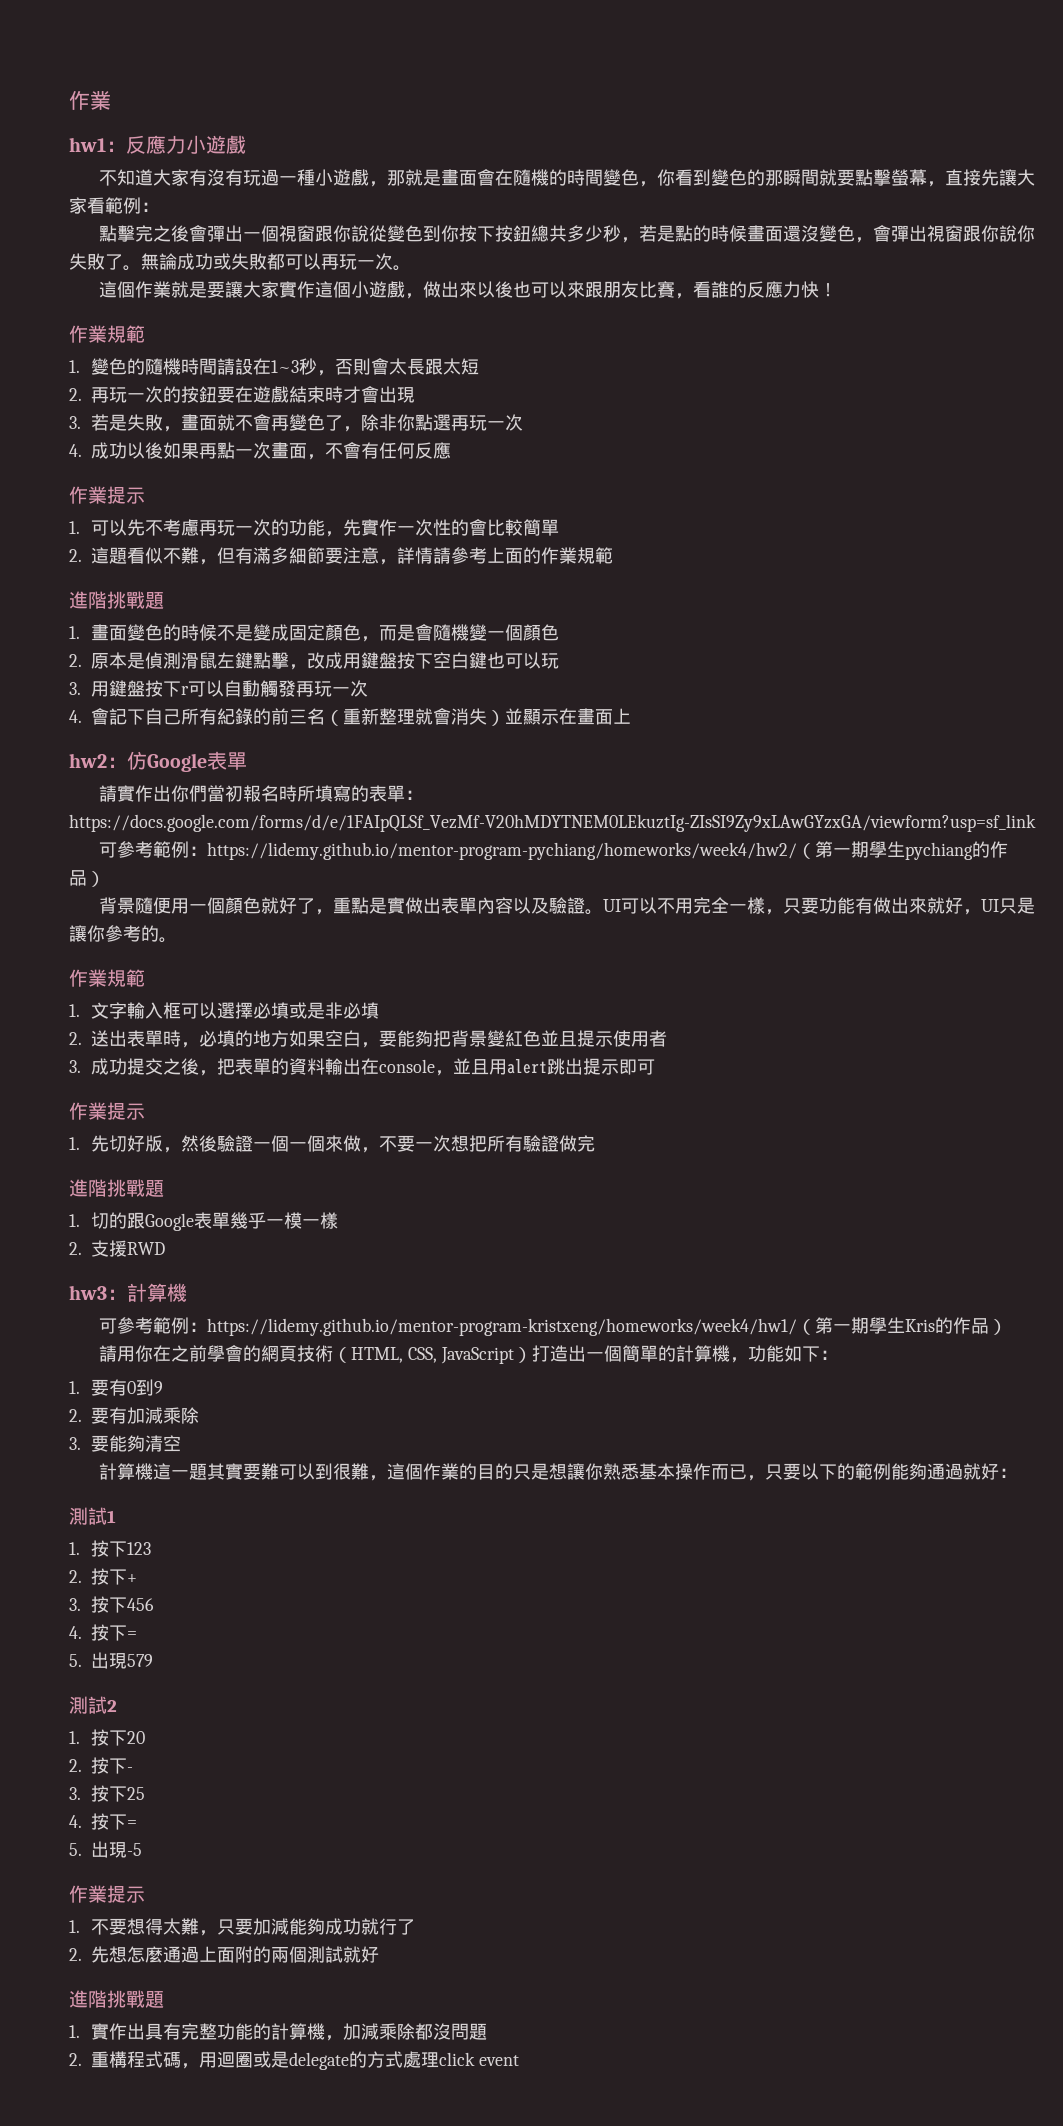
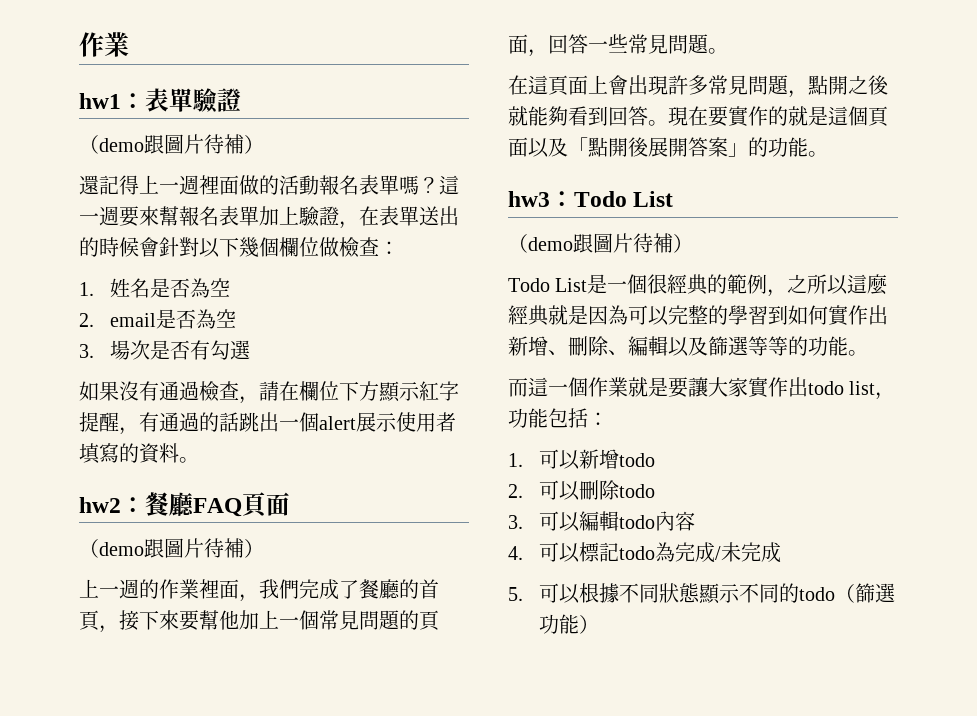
[126,135,246,154] [99,169,1036,187] [69,197,159,214] [99,225,1036,243] [69,253,411,271] [99,281,118,298] 反應力小遊戲 // 不知道大家有沒有玩過一種小遊戲，那就是畫面會在隨機的時間變色，你看到變色的那瞬間就要點擊螢幕，直接先讓大家看範例： // 點擊完之後會彈出一個視窗跟你說從變色到你按下按鈕總共多少秒，若是點的時候畫面還沒變色，會彈出視窗跟你說你失敗了。無論成功或失敗都可以再玩一次。 // 這 -> [145,88,241,113] [79,134,264,154] [79,175,459,195] [79,206,459,229] [79,237,399,258] [79,278,230,298] [79,309,236,329] [79,340,251,360] [79,381,459,404] [79,412,456,435] [79,443,199,464] [79,492,290,518] [79,538,264,558] [79,579,439,602] [79,610,440,633] [508,34,728,57] [508,75,889,98] [508,106,889,127] [508,137,828,158] [508,191,674,207] [508,233,693,253] [508,274,888,297] [508,305,888,326] [508,336,868,357] [508,377,568,397] 表單驗證 // （demo跟圖片待補） // 還記得上一週裡面做的活動報名表單嗎？這一週要來幫報名表單加上驗證，在表單送出的時候會針對以下幾個欄位做檢查： // 1.姓名是否為空 // 2. email是否為空 // 3.場次是否有勾選 // 如果沒有通過檢查，請在欄位下方顯示紅字提醒，有通過的話跳出一個alert展示使用者填寫的資料。 // hw2：餐廳FAQ頁面 // （demo跟圖片待補） // 上一週的作業裡面，我們完成了餐廳的首頁，接下來要幫他加上一個常見問題的頁面，回答一些常見問題。 // 在這頁面上會出現許多常見問題，點開之後就能夠看到回答。現在要實作的就是這個頁面以及「點開後展開答案」的功能。 // hw3：Todo List // （demo跟圖片待補） // Todo List是一個很經典的範例，之所以這麼經典就是因為可以完整的學習到如何實作出新增、刪除、編輯以及篩選等等的功能。 // 而這一
[315,281,838,299] [69,325,145,343] [69,358,480,376] [69,386,416,403] [69,414,524,432] [69,442,452,460] [69,486,145,504] [69,519,560,537] [69,547,614,565] [69,591,164,609] [69,624,560,642] [69,652,560,670] [69,680,369,697] [69,708,632,726] [69,751,247,772] [99,785,424,802] [69,814,1036,832] [99,841,1009,860] [69,870,105,887] [99,897,1036,915] [69,925,177,943] [69,969,145,987] [69,1002,380,1019] [69,1030,668,1048] [69,1058,656,1076] [69,1102,145,1120] [69,1135,596,1153] [69,1179,164,1197] [69,1212,339,1231] [69,1240,166,1257] [69,1283,187,1302] [99,1317,1008,1336] [99,1345,838,1364] [69,1379,164,1396] [69,1407,200,1424] [69,1435,182,1452] [99,1463,1018,1481] [69,1507,116,1525] [69,1540,152,1557] [69,1568,138,1585] [69,1596,155,1613] [69,1624,138,1641] [69,1652,154,1669] [69,1696,117,1714] [69,1729,146,1746] [69,1757,134,1774] [69,1785,146,1802] [69,1813,138,1830] [69,1841,143,1858] [69,1885,145,1903] [69,1918,416,1936] [69,1946,380,1963] [69,1990,164,2008] [69,2023,488,2041] [69,2051,519,2070] 這個小遊戲，做出來以後也可以來跟朋友比賽，看誰的反應力快！ // 作業規範 // 1.變色的隨機時間請設在1~3秒，否則會太長跟太短 // 2.再玩一次的按鈕要在遊戲結束時才會出現 // 3.若是失敗，畫面就不會再變色了，除非你點選再玩一次 // 4.成功以後如果再點一次畫面，不會有任何反應 // 作業提示 // 1.可以先不考慮再玩一次的功能，先實作一次性的會比較簡單 // 2.這題看似不難，但有滿多細節要注意，詳情請參考上面的作業規範 // 進階挑戰題 // 1.畫面變色的時候不是變成固定顏色，而是會隨機變一個顏色 // 2.原本是偵測滑鼠左鍵點擊，改成用鍵盤按下空白鍵也可以玩 // 3.用鍵盤按下r可以自動觸發再玩一次 // 4.會記下自己所有紀錄的前三名（重新整理就會消失）並顯示在畫面上 // hw2：仿Google表單 // 請實作出你們當初報名時所填寫的表單：https://docs.google.com/forms/d/e/1FAIpQLSf_VezMf-V20hMDYTNEM0LEkuztIg-ZIsSI9Zy9xLAwGYzxGA/viewform?usp=sf_link // 可參考範例：https://lidemy.github.io/mentor-program-pychiang/homeworks/week4/hw2/（第一期學生pychiang的作品） // 背景隨便用一個顏色就好了，重點是實做出表單內容以及驗證。UI可以不用完全一樣，只要功能有做出來就好，UI只是讓你參考的。 // 作業規範 // 1.文字輸入框可以選擇必填或是非必填 // 2.送出表單時，必填的地方如果空白，要能夠把背景變紅色並且提示使用者 // 3.成功提交之後，把表單的資料輸出在console，並且用alert跳出提示即可 // 作業提示 // 1.先切好版，然後驗證一個一個來做，不要一次想把所有驗證做完 // 進階挑戰題 // 1.切的跟Google表單幾乎一模一樣 // 2.支援RWD // hw3：計算機 // 可參考範例：https://lidemy.github.io/mentor-program-kristxeng/homeworks/week4/hw1/（第一期學生Kris的作品） // 請用你在之前學會的網頁技術（HTML, CSS, JavaScript）打造出一個簡單的計算機，功能如下： // 1.要有0到9 // 2.要有加減乘除 // 3.要能夠清空 // 計算機這一題其實要難可以到很難，這個作業的目的只是想讓你熟悉基本操作而已，只要以下的範例能夠通過就好： // 測試1 // 1.按下123 // 2.按下+ // 3.按下456 // 4.按下= // 5.出現579 // 測試2 // 1.按下20 // 2.按下- // 3.按下25 // 4.按下= // 5.出現-5 // 作業提示 // 1.不要想得太難，只要加減能夠成功就行了 // 2.先想怎麼通過上面附的兩個測試就好 // 進階挑戰題 // 1.實作出具有完整功能的計算機，加減乘除都沒問題 // 2.重構程式碼，用迴圈或是delegate的方式處理click event -> [788,377,896,400] [508,408,608,428] [508,449,655,470] [508,480,655,501] [508,511,695,532] [508,542,781,563] [508,583,896,604] [538,614,599,634] 出todo list，功能包括： // 1.可以新增todo // 2.可以刪除todo // 3.可以編輯todo內容 // 4.可以標記todo為完成/未完成 // 5.可以根據不同狀態顯示不同的todo（篩選功能）

